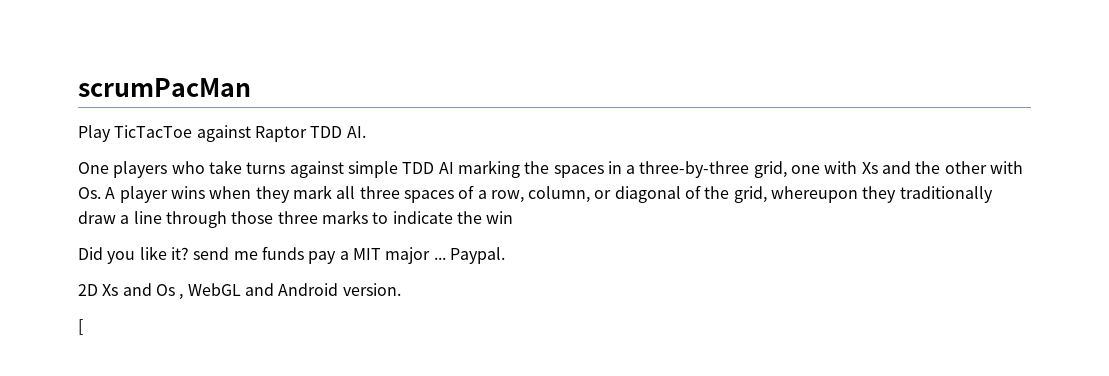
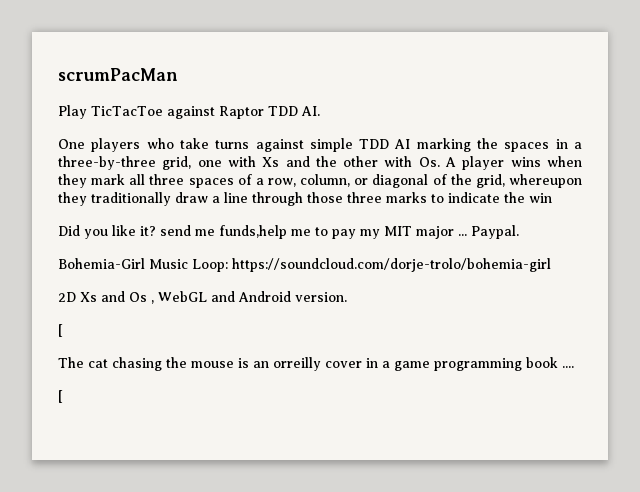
[261,246,349,264] funds pay a -> [219,225,380,239] funds,help me to pay my
(505, 255) none -> [58,258,551,272] // Bohemia-Girl Music Loop: https://soundcloud.com/dorje-trolo/bohemia-girl
(83, 327) none -> [58,357,574,371] [58,390,63,403] // The cat chasing the mouse is an orreilly cover in a game programming book .... // [

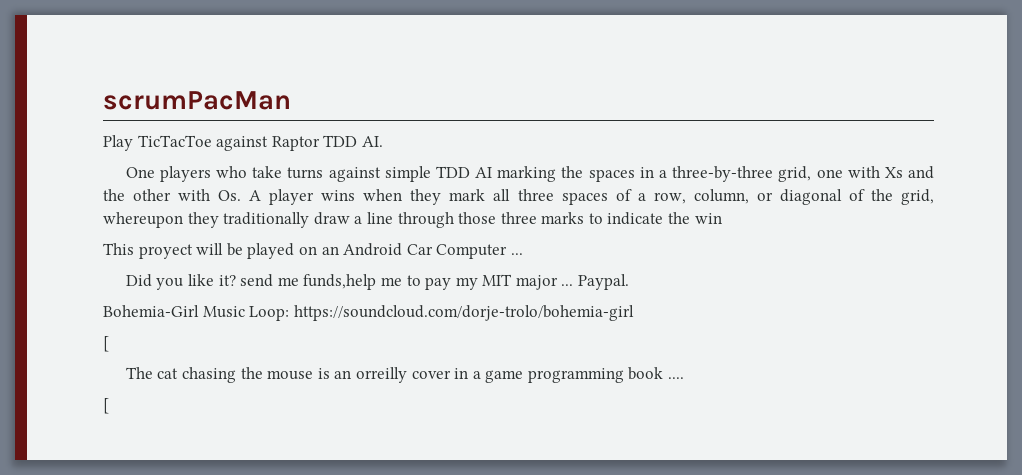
(552, 198) none -> [103,243,523,259] // This proyect will be played on an Android Car Computer ...
[58,291,347,304] // 2D Xs and Os , WebGL and Android version. -> (634, 313) none

